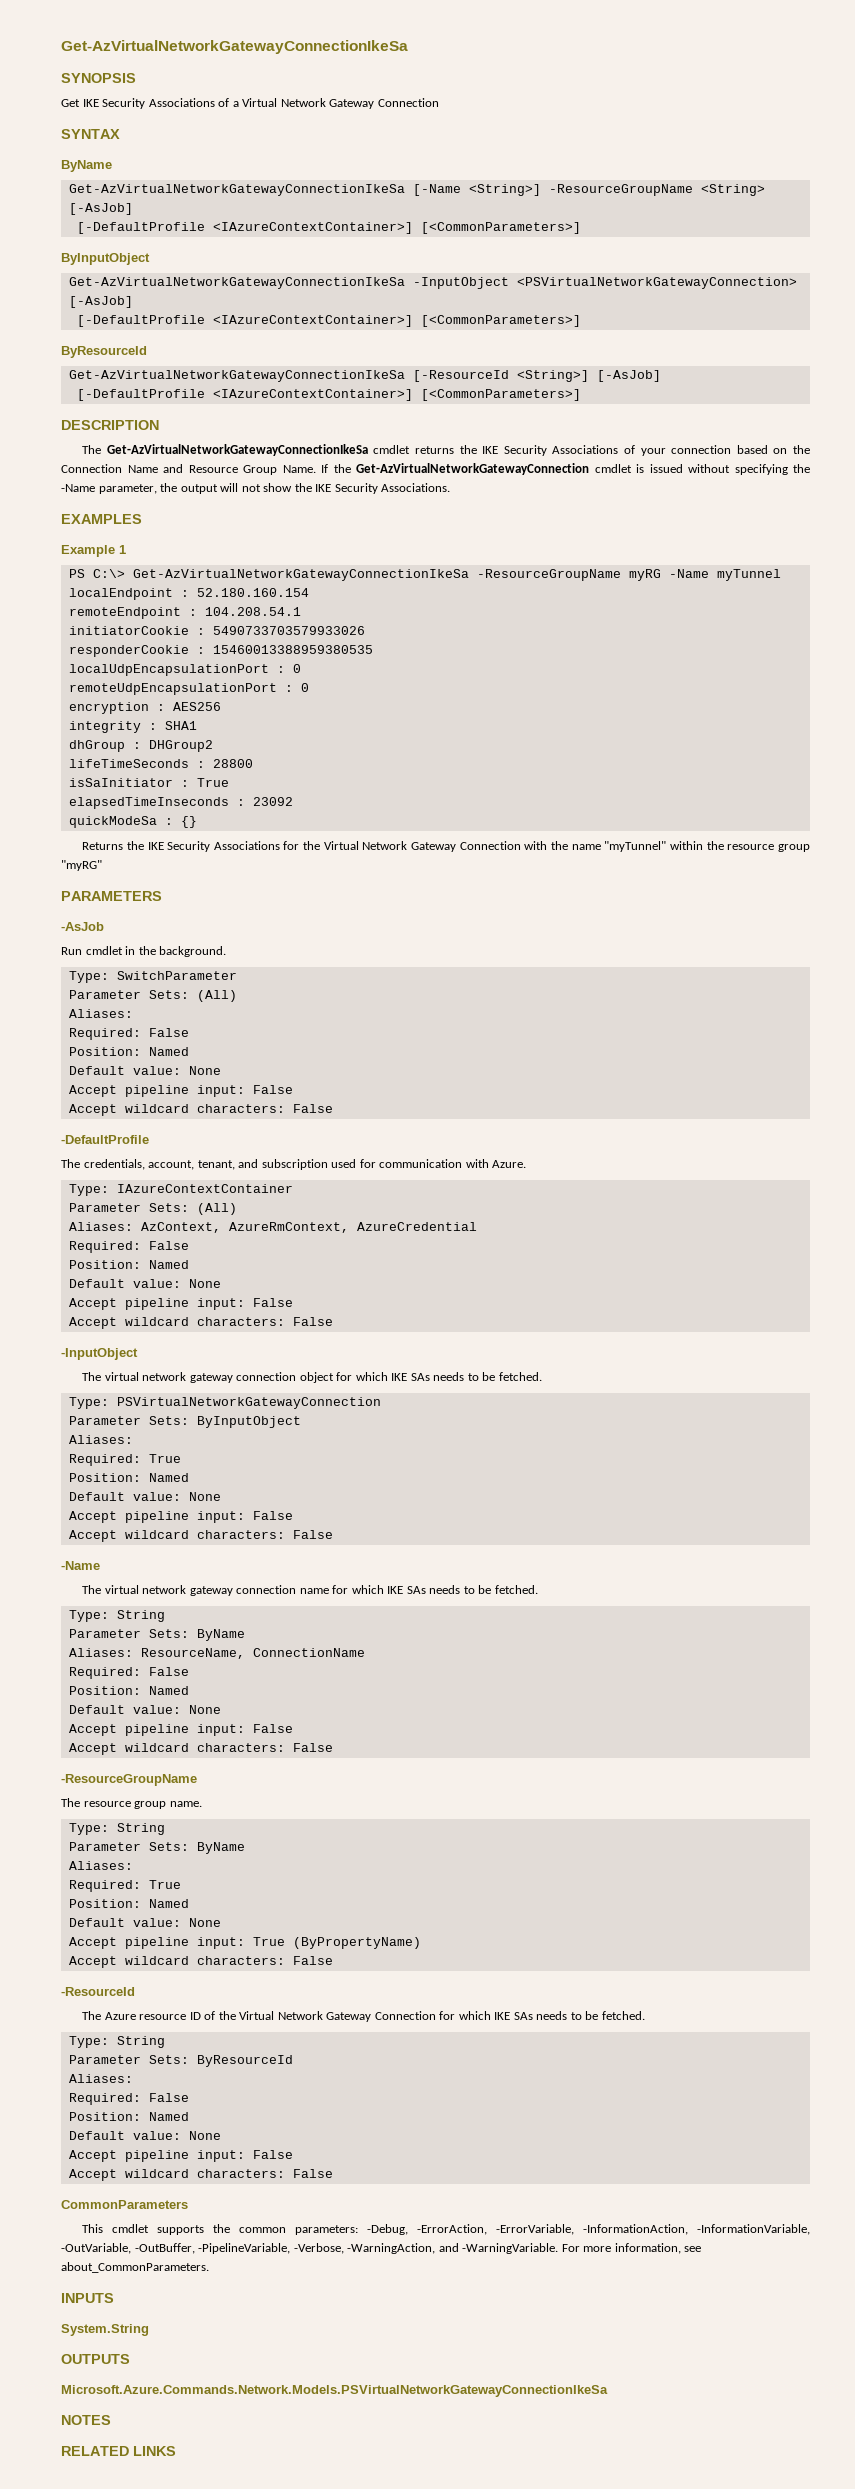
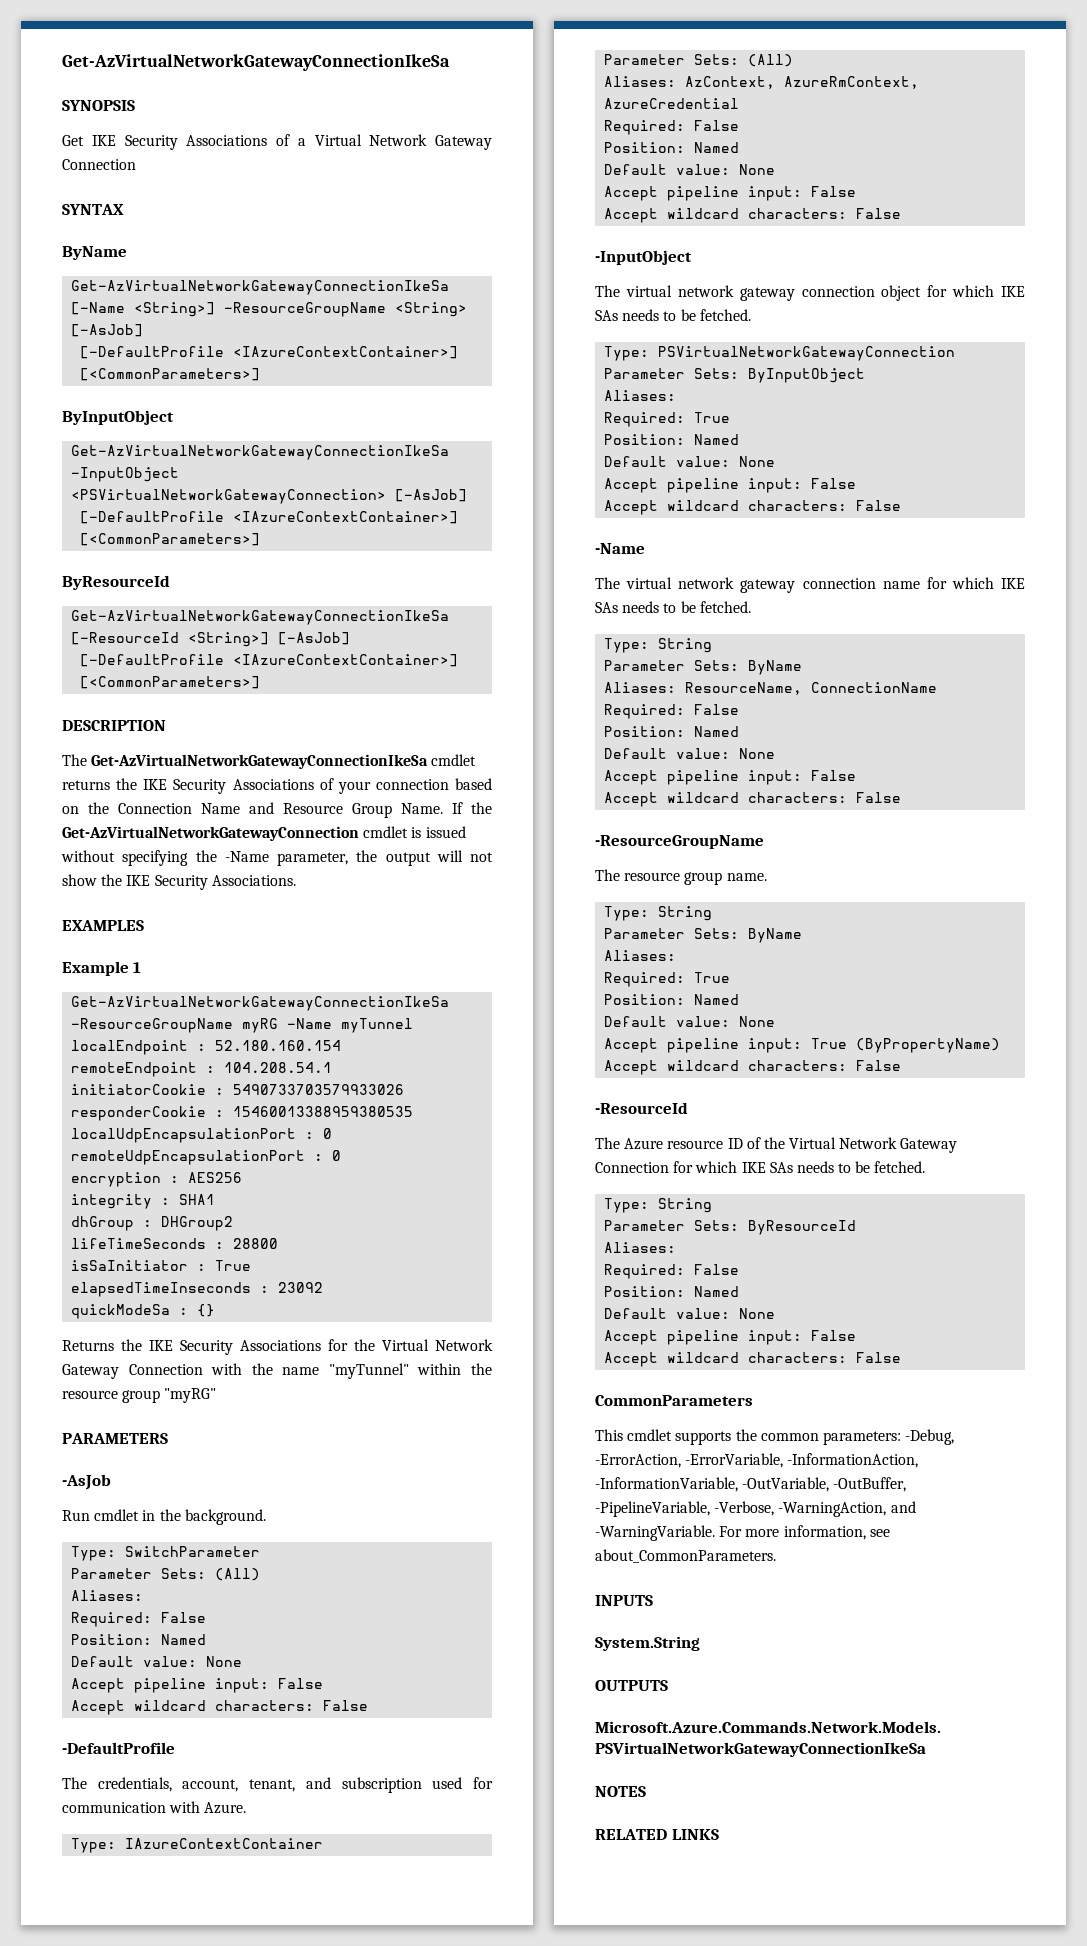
[68,569,125,578] PS C:\> -> (142, 967) none

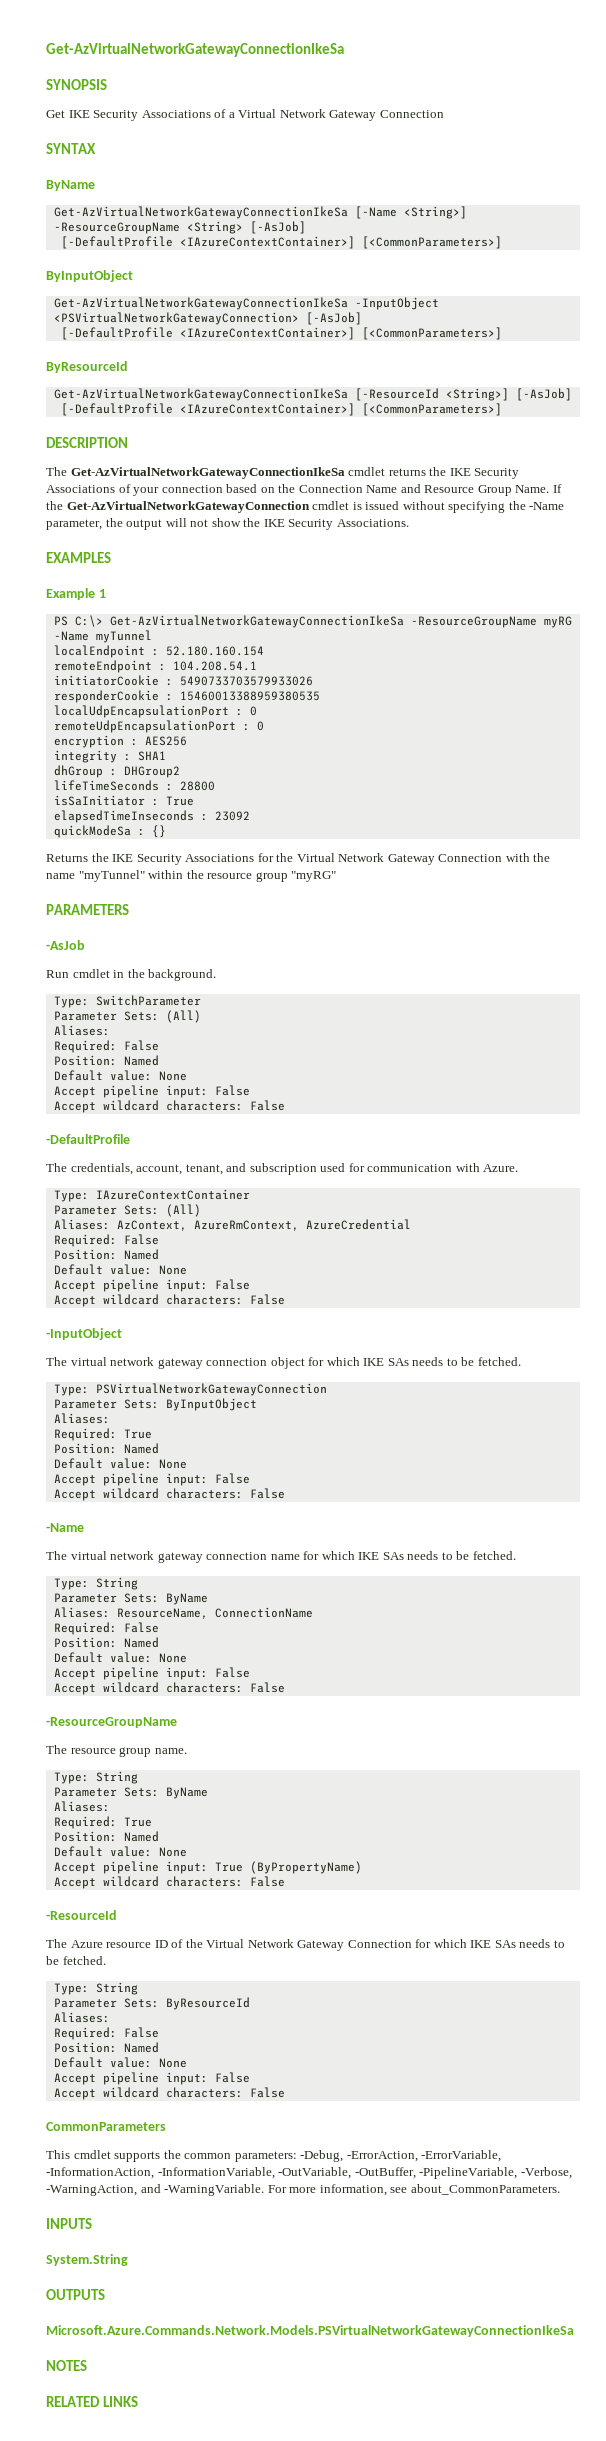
(142, 967) none -> [53,615,103,627] PS C:\>

